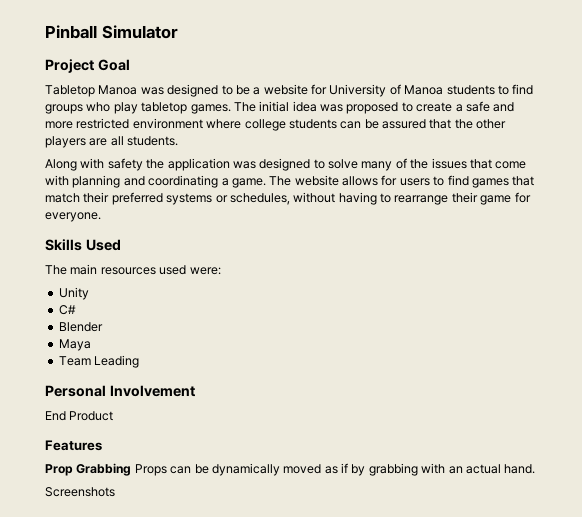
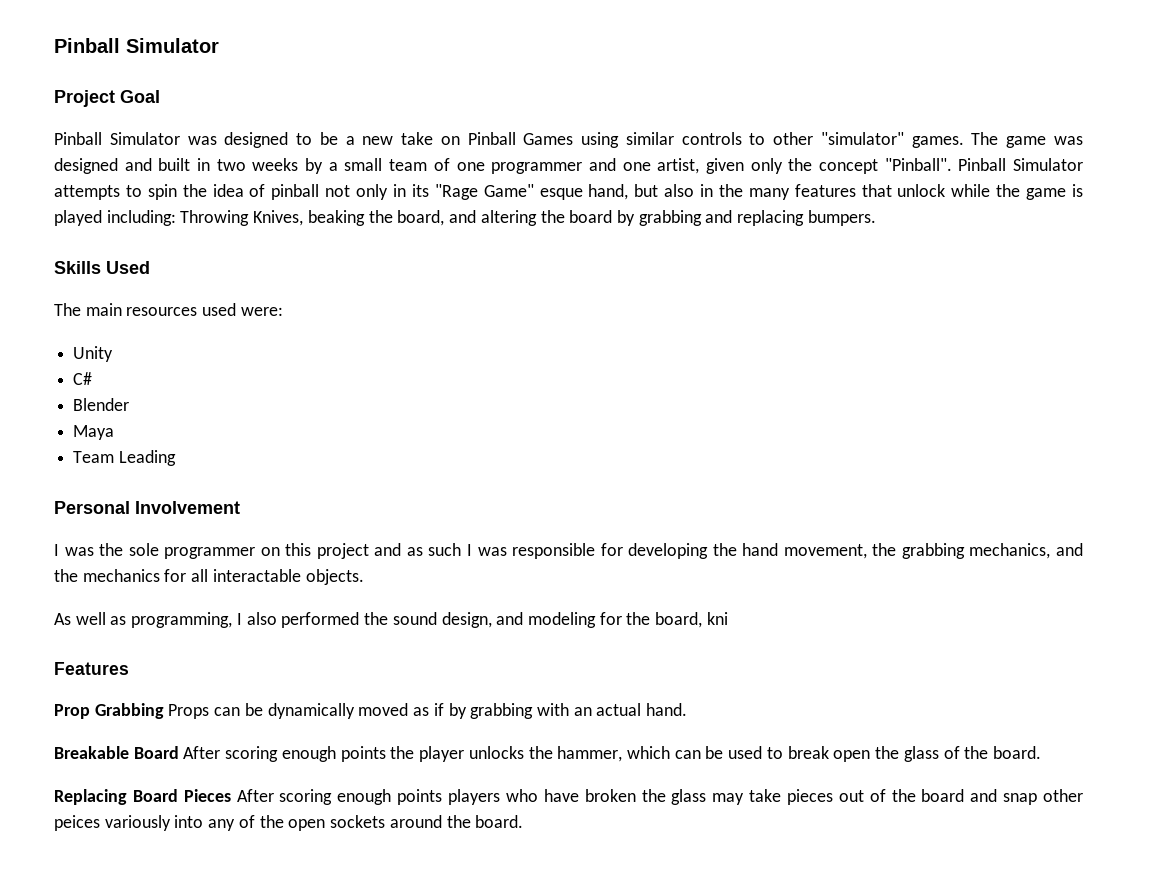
[45,85,138,97] Tabletop Manoa -> [54,132,180,145] Pinball Simulator
[263,84,534,97] [45,101,515,114] [45,118,507,131] [45,136,179,148] [45,158,527,171] [45,175,535,188] [45,192,531,205] [45,212,101,222] website for University of Manoa students to find groups who play tabletop games. The initial idea was proposed to create a safe and more restricted environment where college students can be assured that the other players are all students. // Along with safety the application was designed to solve many of the issues that come with planning and coordinating a game. The website allows for users to find games that match their preferred systems or schedules, without having to rearrange their game for everyone. -> [362,132,1084,148] [54,158,1083,174] [54,184,1083,200] [54,210,876,226] new take on Pinball Games using similar controls to other "simulator" games. The game was designed and built in two weeks by a small team of one programmer and one artist, given only the concept "Pinball". Pinball Simulator attempts to spin the idea of pinball not only in its "Rage Game" esque hand, but also in the many features that unlock while the game is played including: Throwing Knives, beaking the board, and altering the board by grabbing and replacing bumpers.
[45,411,114,421] End Product -> [54,543,1083,559] [54,569,364,585] [54,612,728,628] I was the sole programmer on this project and as such I was responsible for developing the hand movement, the grabbing mechanics, and the mechanics for all interactable objects. // As well as programming, I also performed the sound design, and modeling for the board, kni
[45,487,115,497] Screenshots -> [54,746,1041,762] [54,789,1084,805] [54,815,524,831] Breakable Board After scoring enough points the player unlocks the hammer, which can be used to break open the glass of the board. // Replacing Board Pieces After scoring enough points players who have broken the glass may take pieces out of the board and snap other peices variously into any of the open sockets around the board.

